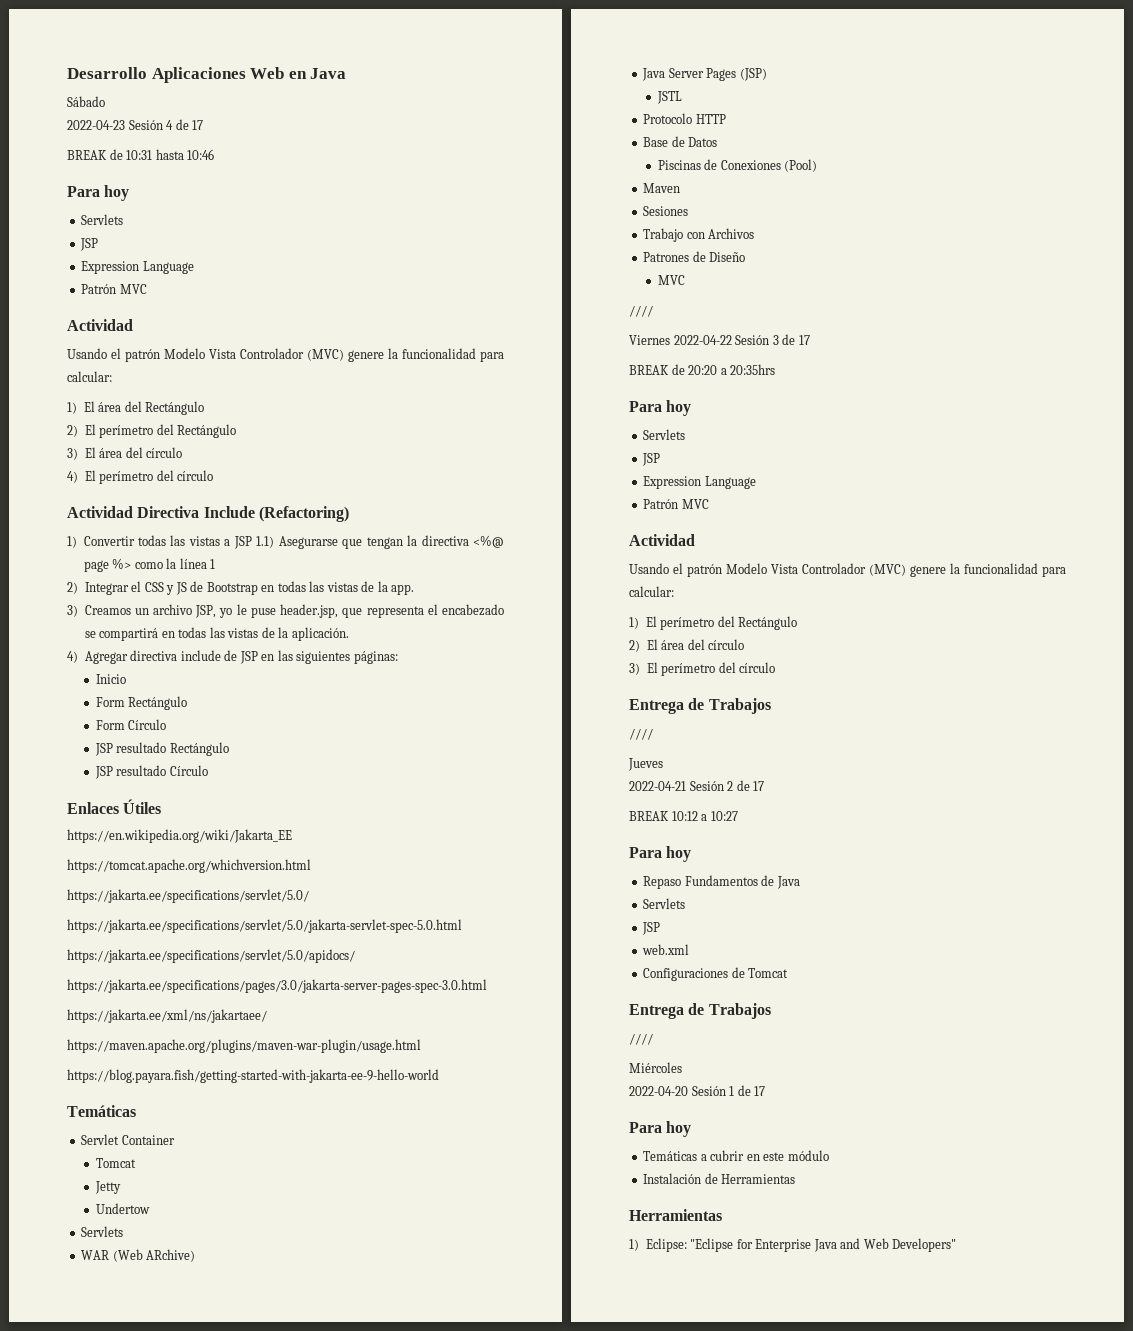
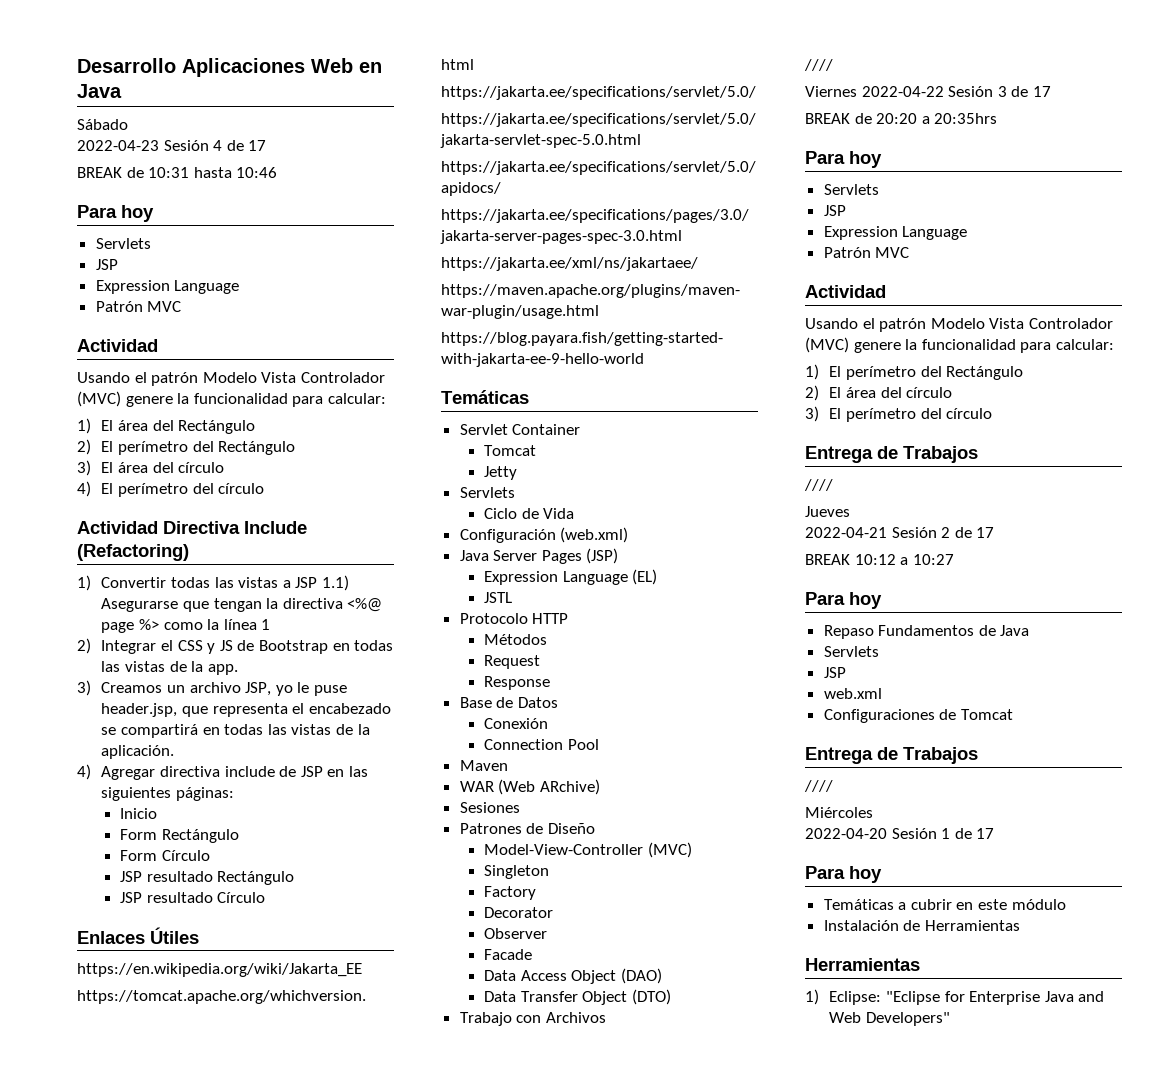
[95,1203,150,1214] [81,1226,124,1237] [81,1249,196,1262] // Undertow // Servlets // WAR (Web ARchive) -> [459,487,515,498] [484,508,575,519] [459,527,629,543] // Servlets // Ciclo de Vida // Configuración (web.xml)
(767, 74) none -> [484,569,658,585] // Expression Language (EL)
(726, 119) none -> [484,634,548,645] [484,655,541,669] [484,676,551,690] // Métodos // Request // Response
[657,159,818,172] [643,183,681,193] [643,206,689,216] [643,228,755,242] [643,251,746,262] [657,275,685,285] Piscinas de Conexiones (Pool) // Maven // Sesiones // Trabajo con Archivos // Patrones de Diseño // MVC -> [484,718,549,729] [484,739,599,750] [459,760,508,771] [459,779,600,795] [459,802,520,813] [459,823,595,834] [484,842,692,858] [484,865,550,879] [484,886,537,900] [484,907,554,918] [484,928,548,939] [484,949,533,960] [484,968,662,984] [484,989,671,1005] [459,1012,606,1026] Conexión // Connection Pool // Maven // WAR (Web ARchive) // Sesiones // Patrones de Diseño // Model-View-Controller (MVC) // Singleton // Factory // Decorator // Observer // Facade // Data Access Object (DAO) // Data Transfer Object (DTO) // Trabajo con Archivos

